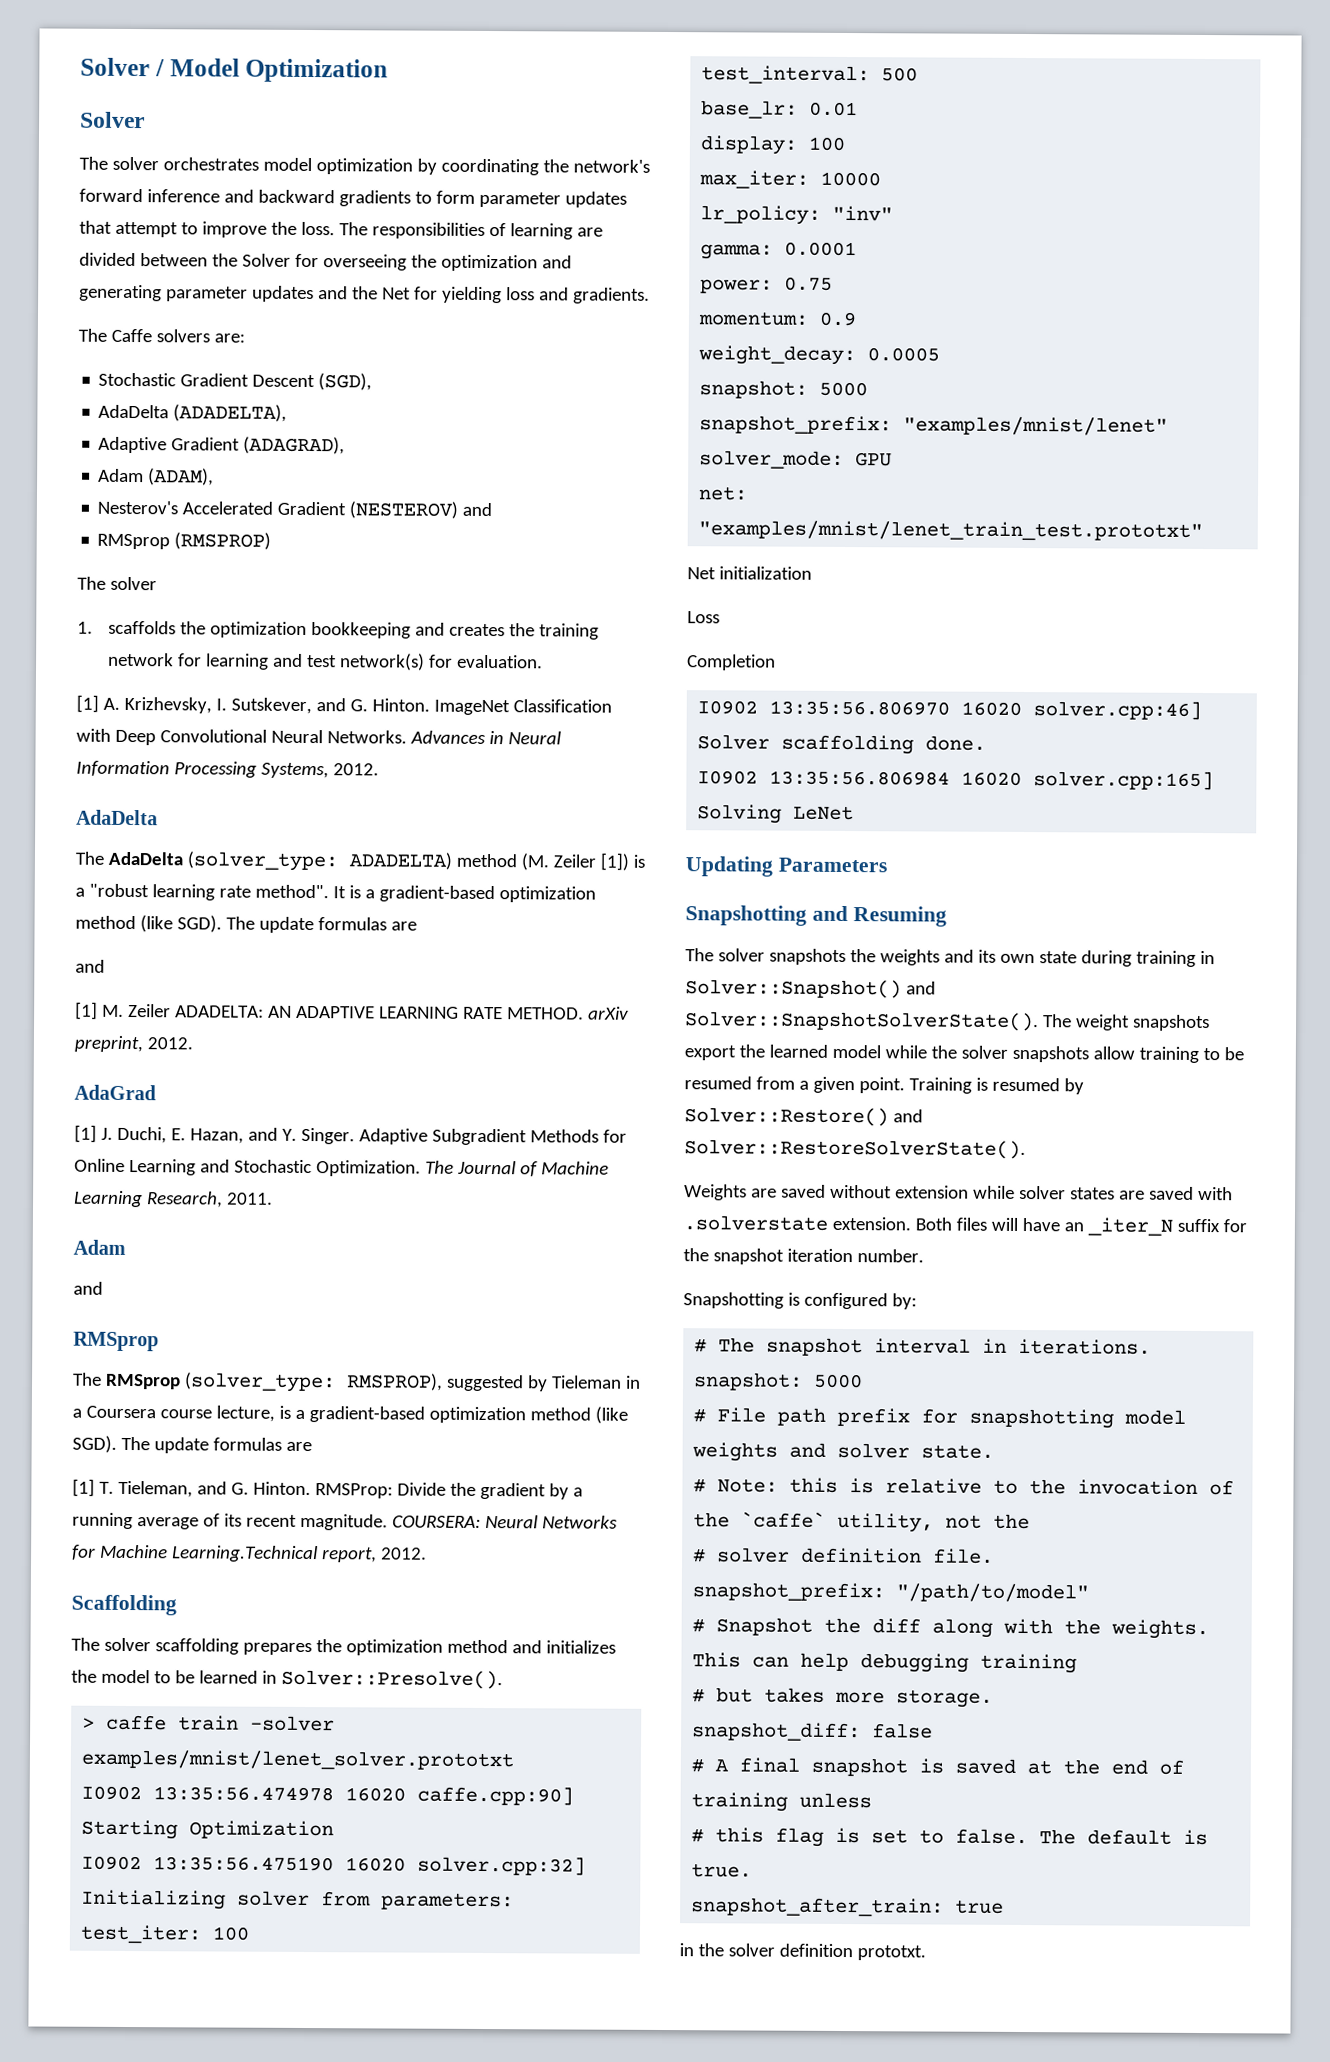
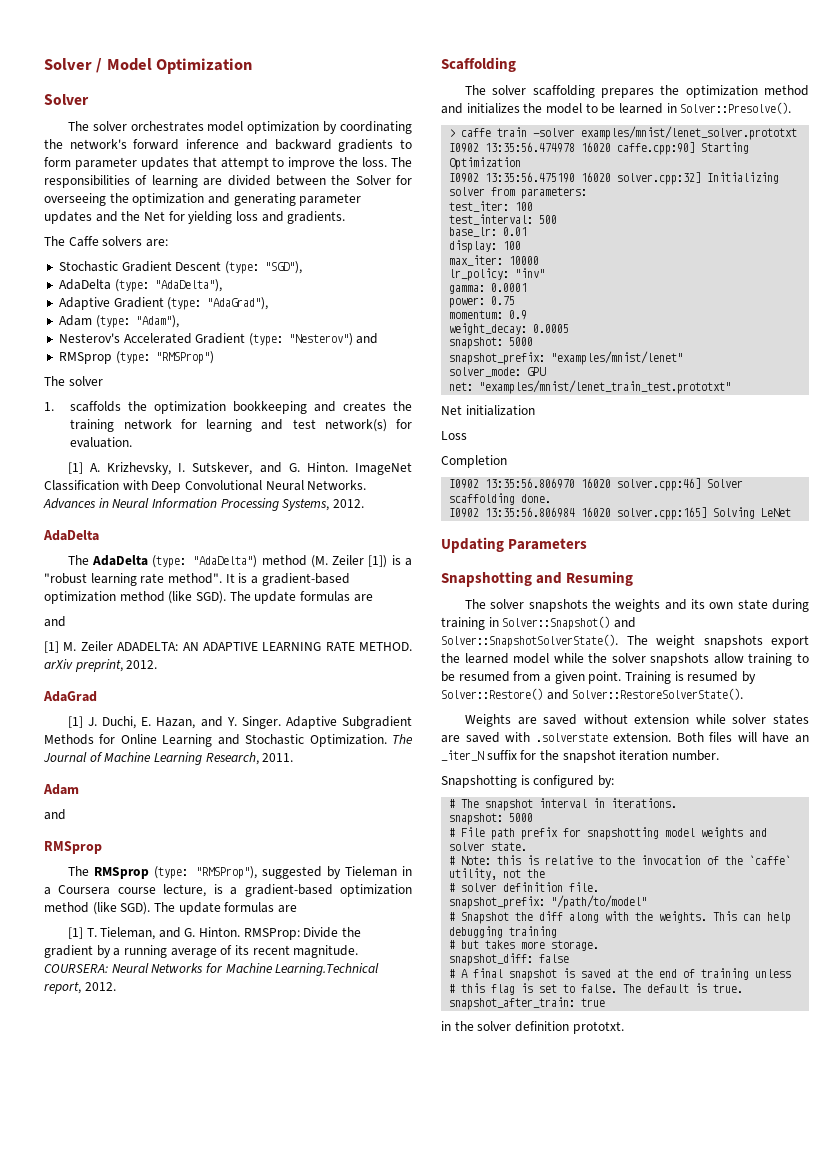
[318,373,373,391] [98,404,288,422] (SGD), // AdaDelta (ADADELTA), -> [224,261,302,274] [58,279,222,292] (type: "SGD"), // AdaDelta (type: "AdaDelta"),
[243,436,346,455] [98,468,215,486] (ADAGRAD), // Adam (ADAM), -> [167,297,269,310] [58,315,179,328] (type: "AdaGrad"), // Adam (type: "Adam"),
[349,501,493,519] [97,532,272,550] (NESTEROV) and // RMSprop (RMSPROP) -> [248,333,379,346] [58,351,214,364] (type: "Nesterov") and // RMSprop (type: "RMSProp")
[186,851,452,872] (solver_type: ADADELTA) -> [152,555,258,568] (type: "AdaDelta")
[183,1372,443,1393] (solver_type: RMSPROP), -> [153,866,258,879] (type: "RMSProp"),

